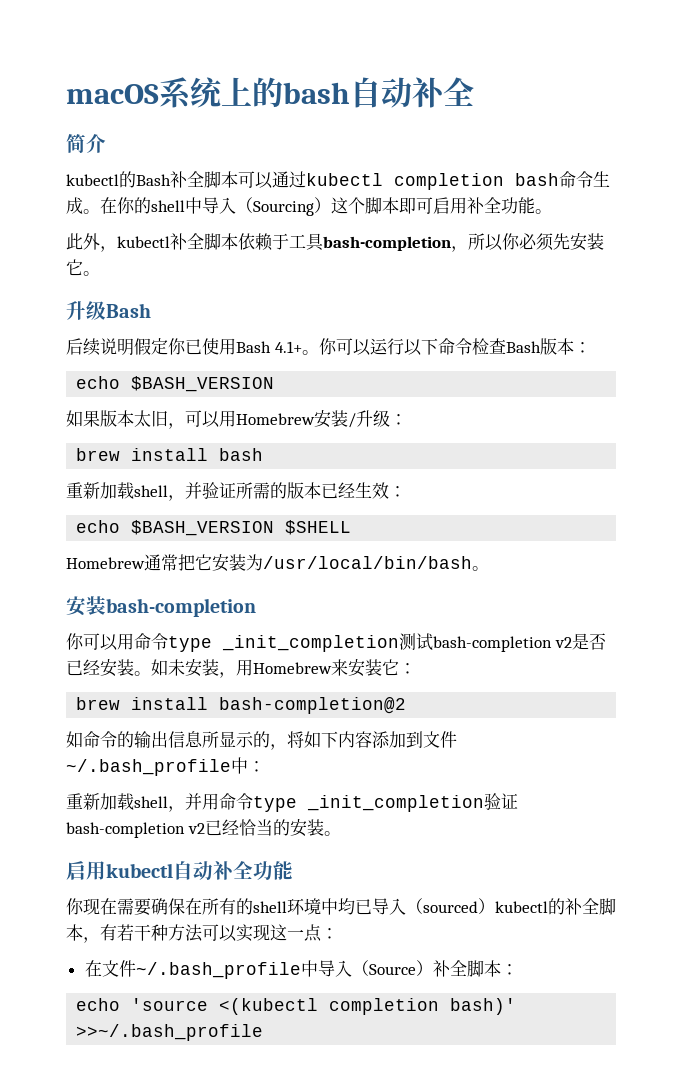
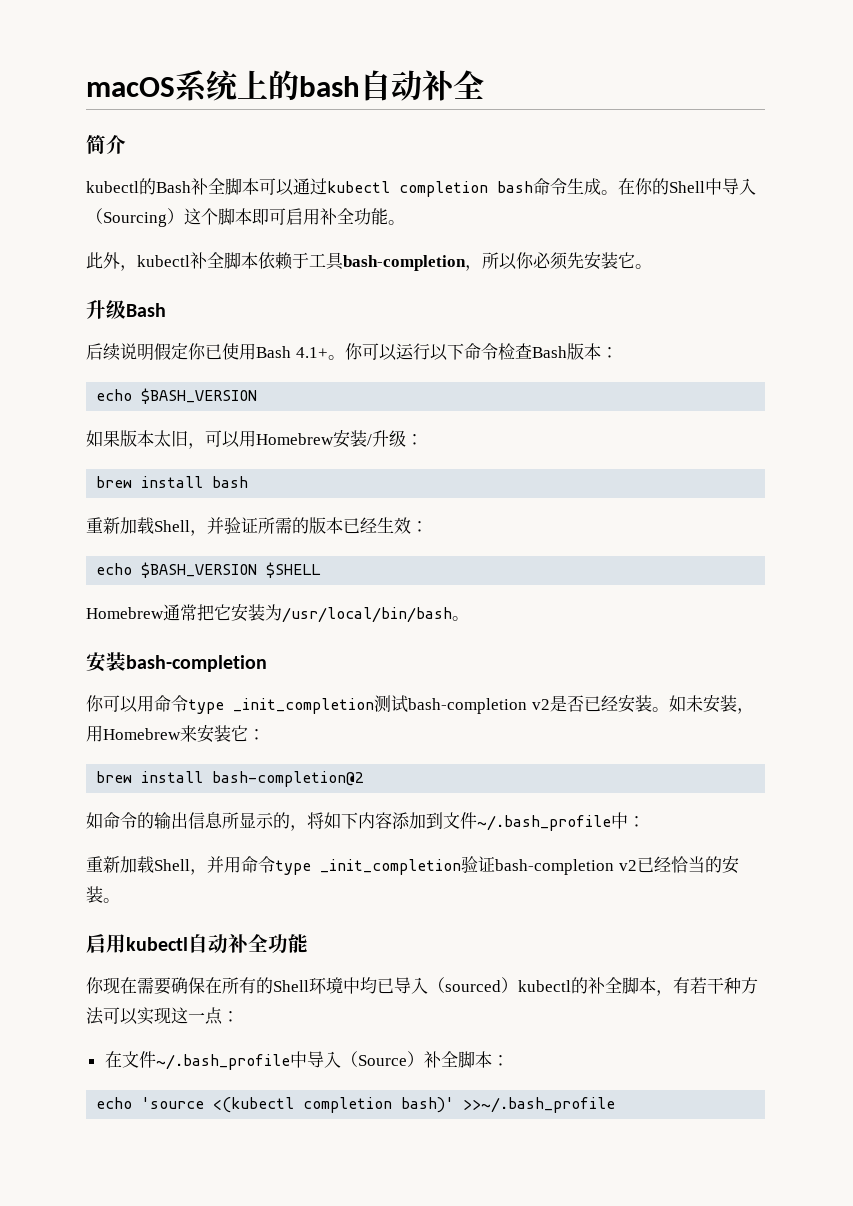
[151,200,185,212] shell -> [669,181,705,193] Shell
[134,485,168,497] shell -> [154,520,190,532] Shell
[134,796,168,808] shell -> [154,859,190,871] Shell
[253,901,287,913] shell -> [273,980,309,992] Shell

